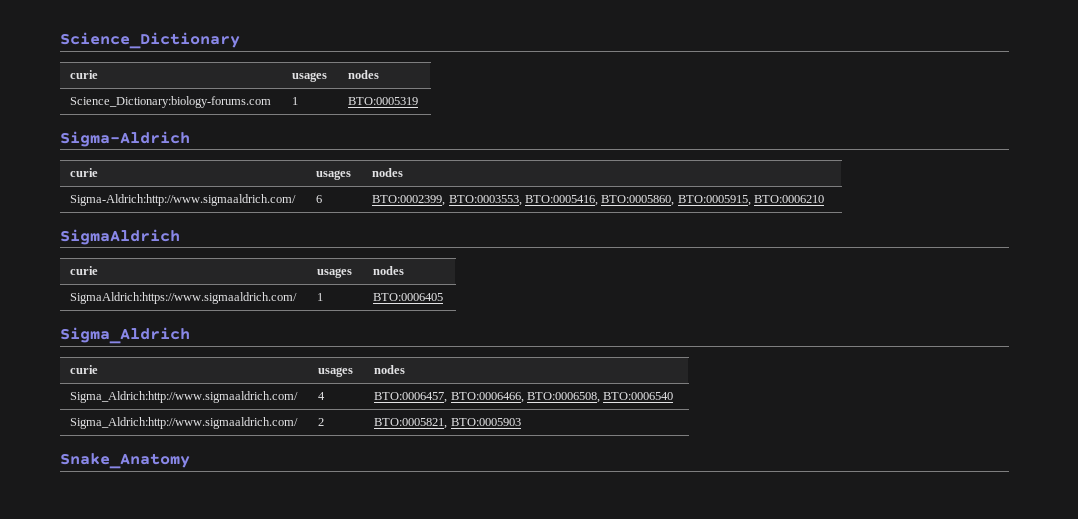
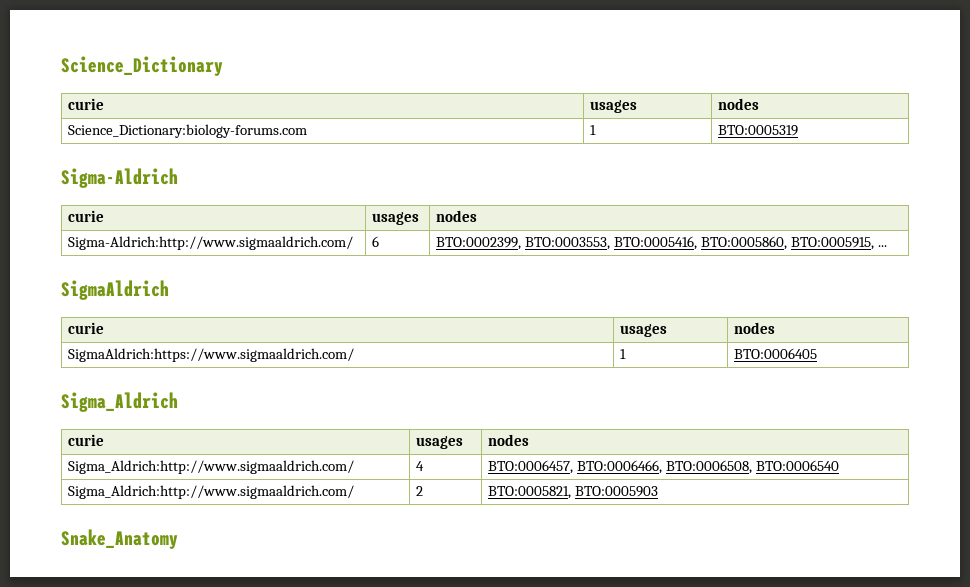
[754,195,825,203] BTO:0006210 -> [877,245,887,247] ...

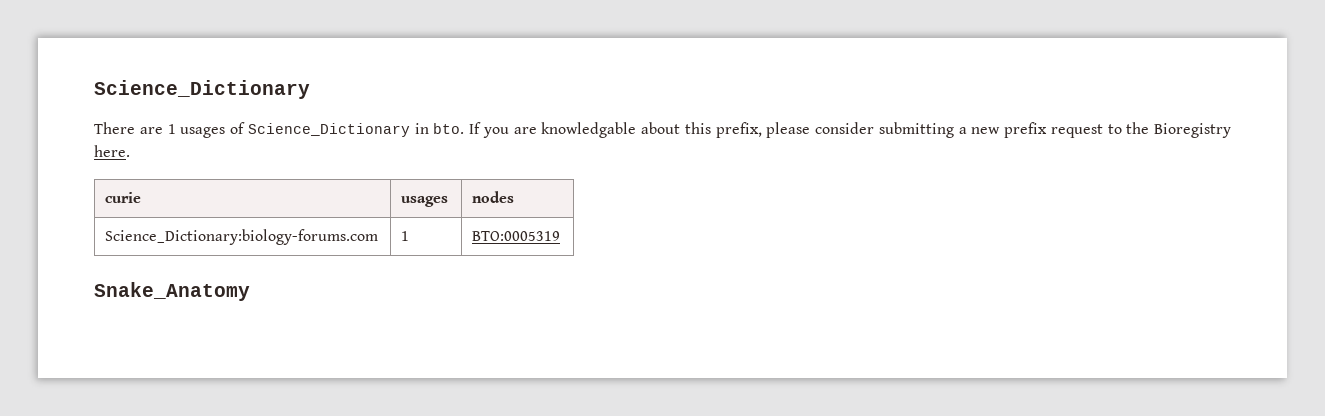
[61,56,223,76] Science_Dictionary -> [94,80,310,99] [94,122,1231,138] [94,145,130,157] Science_Dictionary // There are 1 usages of Science_Dictionary in bto. If you are knowledgable about this prefix, please consider submitting a new prefix request to the Bioregistry here.
[61,168,178,188] [68,210,105,222] [372,212,420,225] [436,210,478,222] [68,236,354,250] [372,236,380,247] [436,236,887,250] [61,280,169,300] [68,322,105,334] [620,324,668,337] [734,322,776,334] [68,348,355,362] [620,349,627,359] [734,348,818,359] [61,392,178,412] [68,434,105,446] [416,436,464,449] [488,434,530,446] [68,460,355,474] [416,461,425,471] [488,460,839,474] [68,485,355,499] [416,486,424,496] [488,486,659,499] // Sigma-Aldrich // curie | usages | nodes // Sigma-Aldrich:http://www.sigmaaldrich.com/ | 6 | BTO:0002399, BTO:0003553, BTO:0005416, BTO:0005860, BTO:0005915, ... // SigmaAldrich // curie | usages | nodes // SigmaAldrich:https://www.sigmaaldrich.com/ | 1 | BTO:0006405 // Sigma_Aldrich // curie | usages | nodes // Sigma_Aldrich:http://www.sigmaaldrich.com/ | 4 | BTO:0006457, BTO:0006466, BTO:0006508, BTO:0006540 // Sigma_Aldrich:http://www.sigmaaldrich.com/ | 2 | BTO:0005821, BTO:0005903 -> (561, 236) none

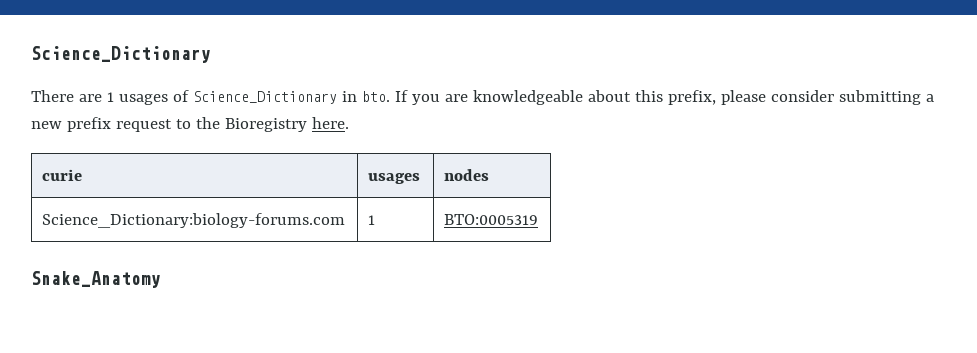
[541,122,637,138] knowledgable -> [472,90,583,105] knowledgeable

